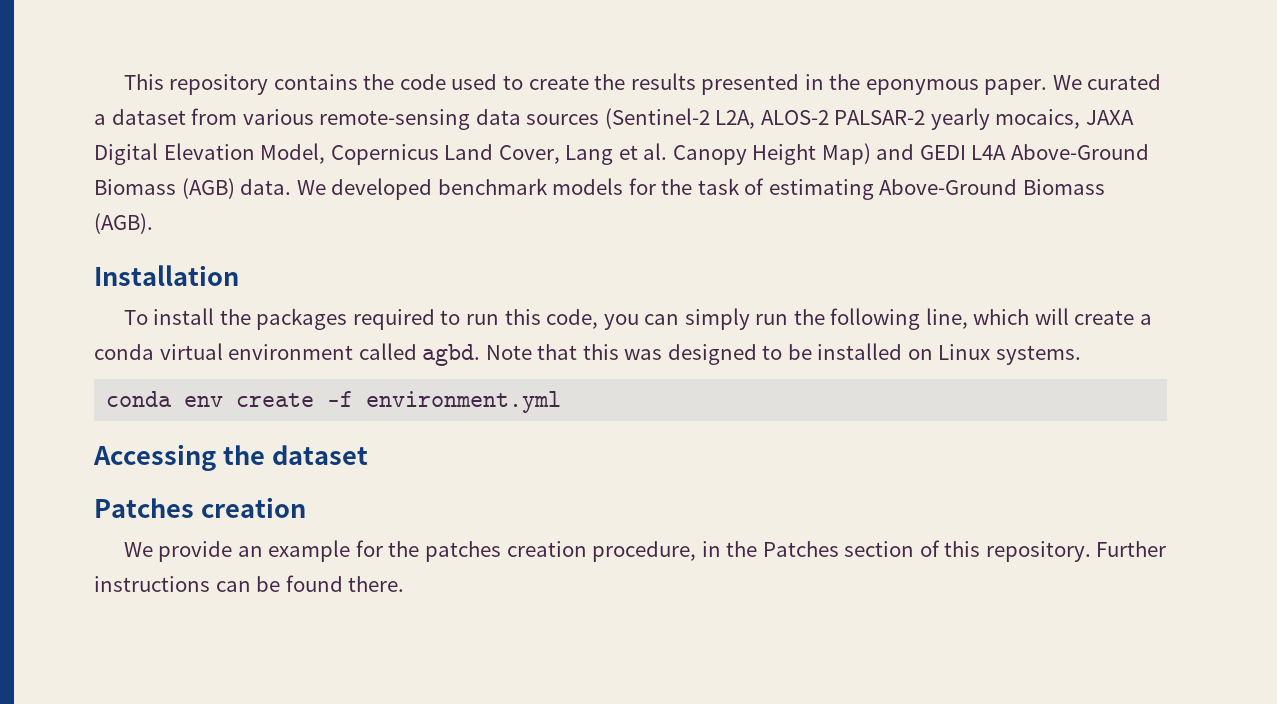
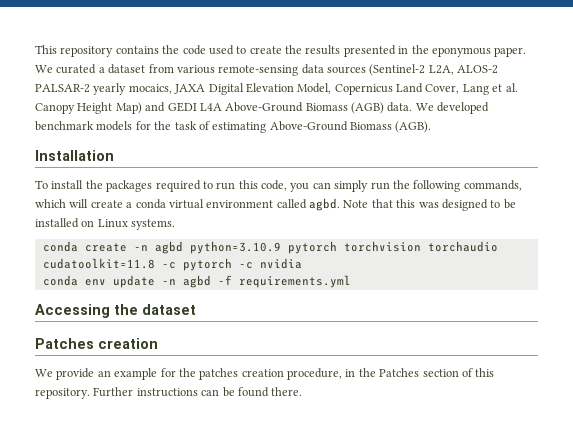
[925,308,968,329] line, -> [463,180,522,191] commands,
[184,391,562,413] env create -f environment.yml -> [84,241,498,254] [42,258,302,271] [42,275,351,288] create -n agbd python=3.10.9 pytorch torchvision torchaudio cudatoolkit=11.8 -c pytorch -c nvidia // conda env update -n agbd -f requirements.yml

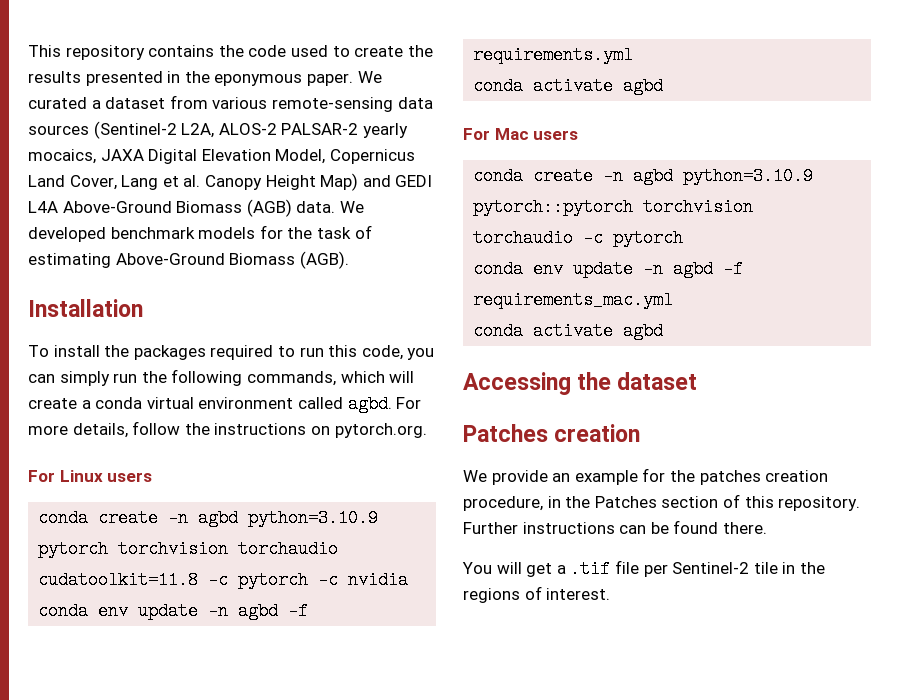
[343,199,516,211] [35,218,176,230] Note that this was designed to be installed on Linux systems. -> [396,397,422,409] [28,421,427,438] [28,470,153,482] For more details, follow the instructions on pytorch.org. // For Linux users
(351, 281) none -> [473,77,664,95] [463,128,579,140] [473,167,814,185] [473,198,754,216] [473,229,684,247] [473,260,744,278] [473,291,674,309] [473,322,664,340] // conda activate agbd // For Mac users // conda create -n agbd python=3.10.9 pytorch::pytorch torchvision torchaudio -c pytorch // conda env update -n agbd -f requirements_mac.yml // conda activate agbd
(303, 391) none -> [462,560,825,578] [463,586,611,603] // You will get a .tif file per Sentinel-2 tile in the regions of interest.

